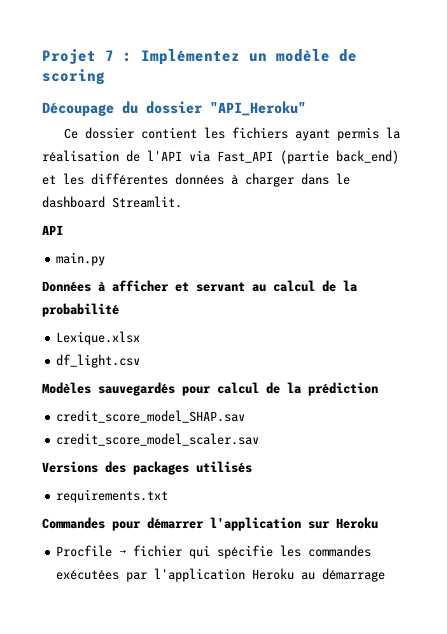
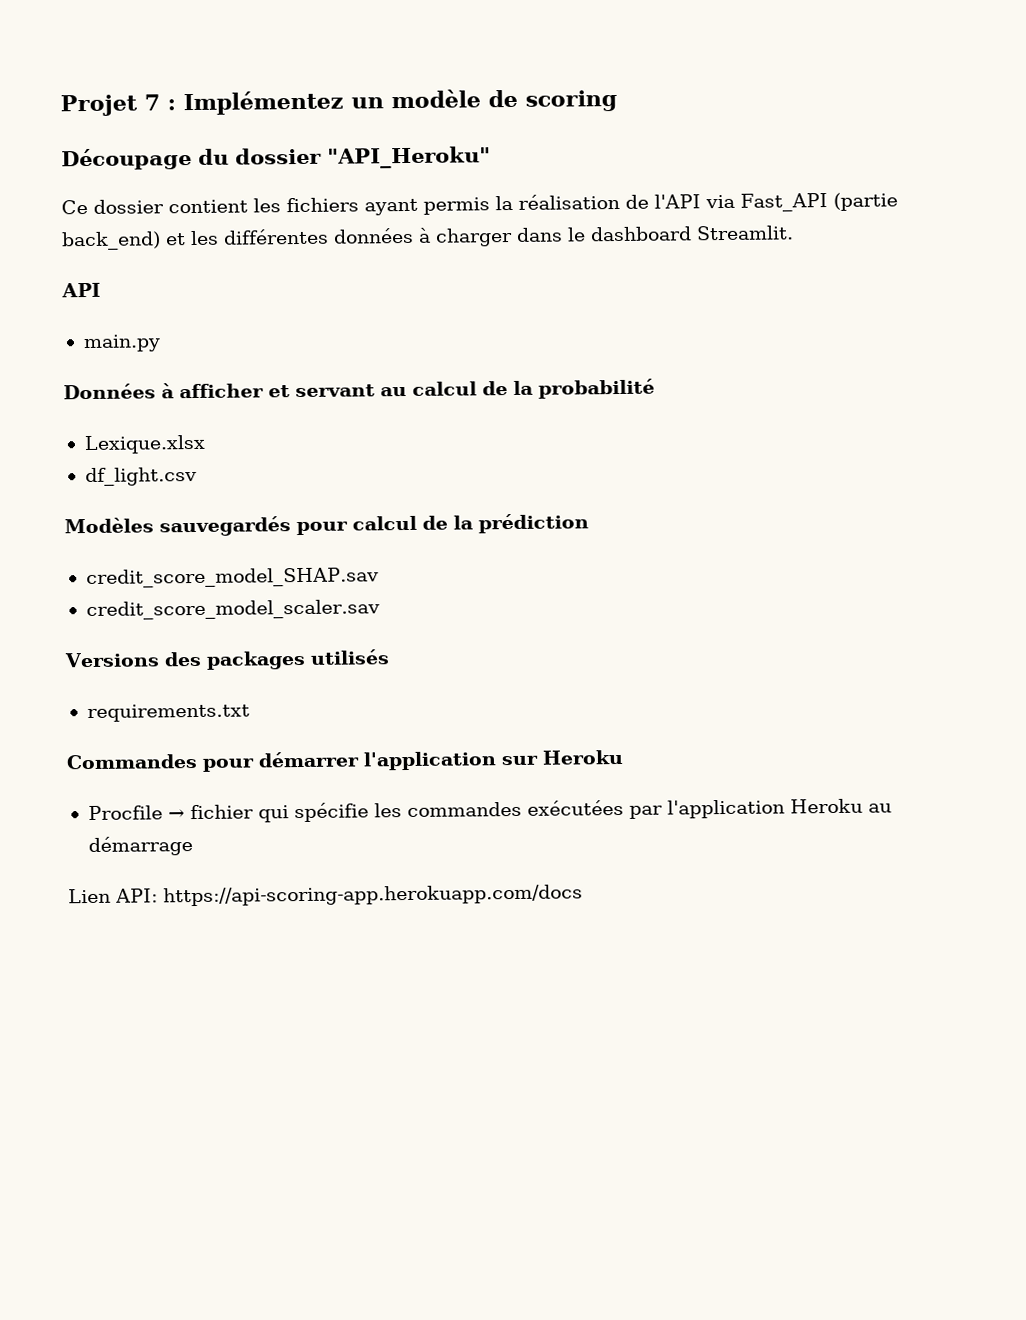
(386, 575) none -> [68,884,583,907] // Lien API: https://api-scoring-app.herokuapp.com/docs

